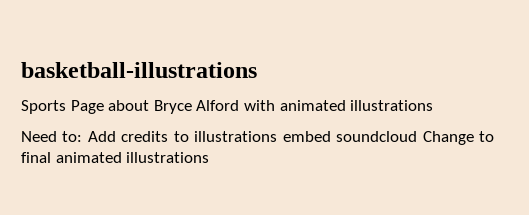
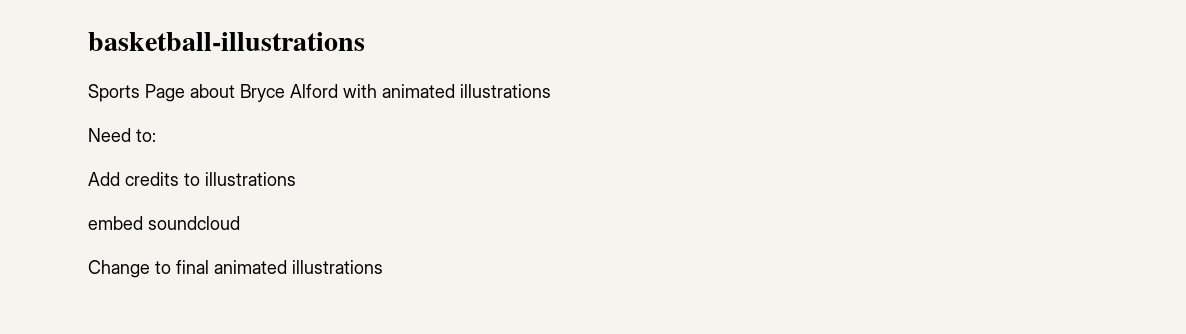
(83, 136) none -> (156, 135) //
(278, 136) none -> (296, 179) //
(418, 136) none -> (240, 223) //

